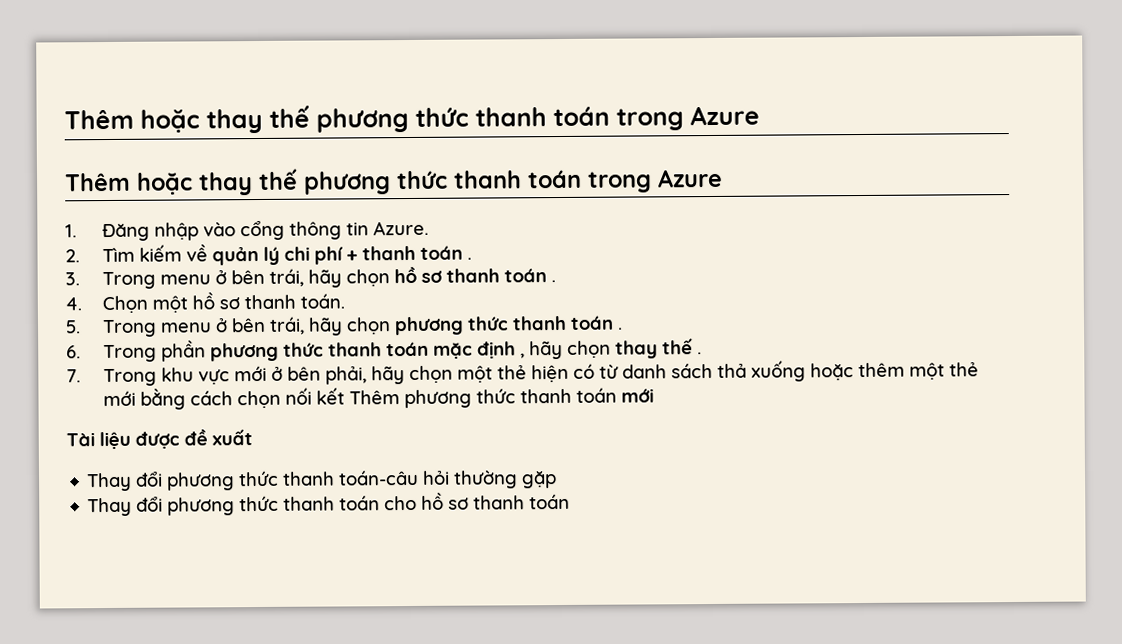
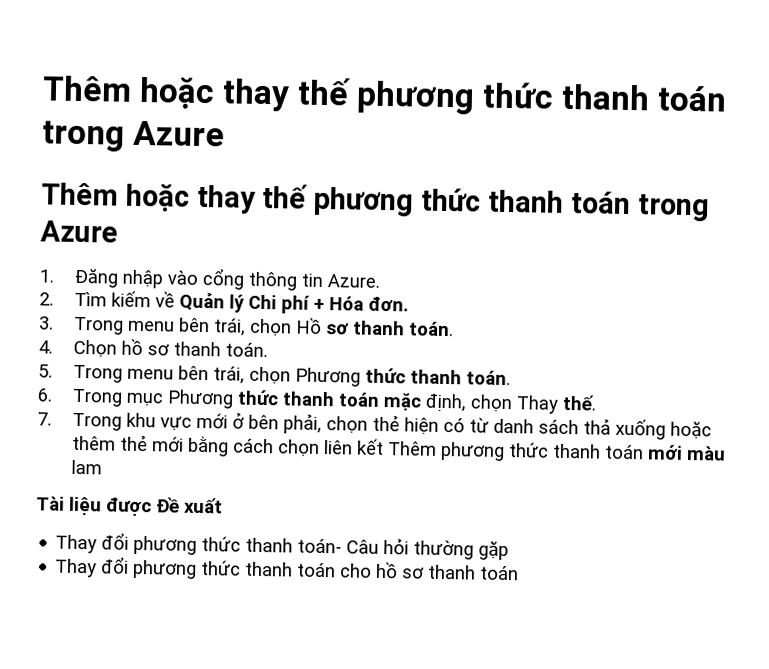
[211,245,472,266] quản lý chi phí + thanh toán . -> [178,292,409,314] Quản lý Chi phí + Hóa đơn.
[214,266,556,288] ở bên trái, hãy chọn hồ sơ thanh toán . -> [178,317,454,337] bên trái, chọn Hồ sơ thanh toán.
[151,295,188,313] một -> (117, 348) none
[214,315,623,336] ở bên trái, hãy chọn phương thức thanh toán . -> [177,365,511,387] bên trái, chọn Phương thức thanh toán.
[160,340,279,362] phần phương -> [125,389,234,409] mục Phương
[476,338,702,360] định , hãy chọn thay thế . -> [424,393,597,414] định, chọn Thay thế.
[370,365,493,385] hãy chọn một -> [325,416,368,434] chọn
[908,362,945,380] một -> (116, 443) none
[284,387,312,405] nối -> [323,440,353,455] liên
(654, 395) none -> [685,445,726,461] [70,459,102,475] màu lam
[184,429,208,446] đề -> [156,497,180,513] Đề
[338,469,420,486] toán-câu -> [297,538,380,554] toán- Câu

